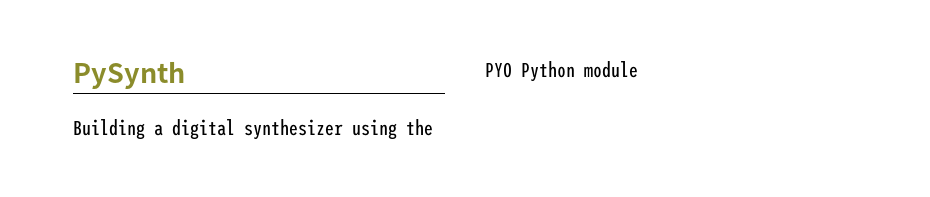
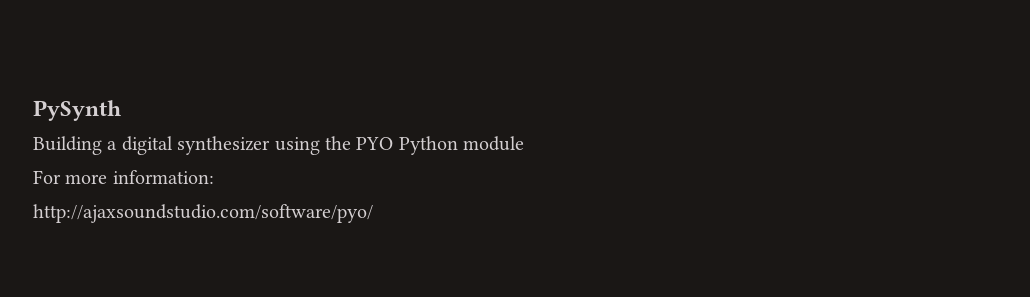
(638, 69) none -> [33,170,214,184] [33,204,373,223] // For more information: // http://ajaxsoundstudio.com/software/pyo/

